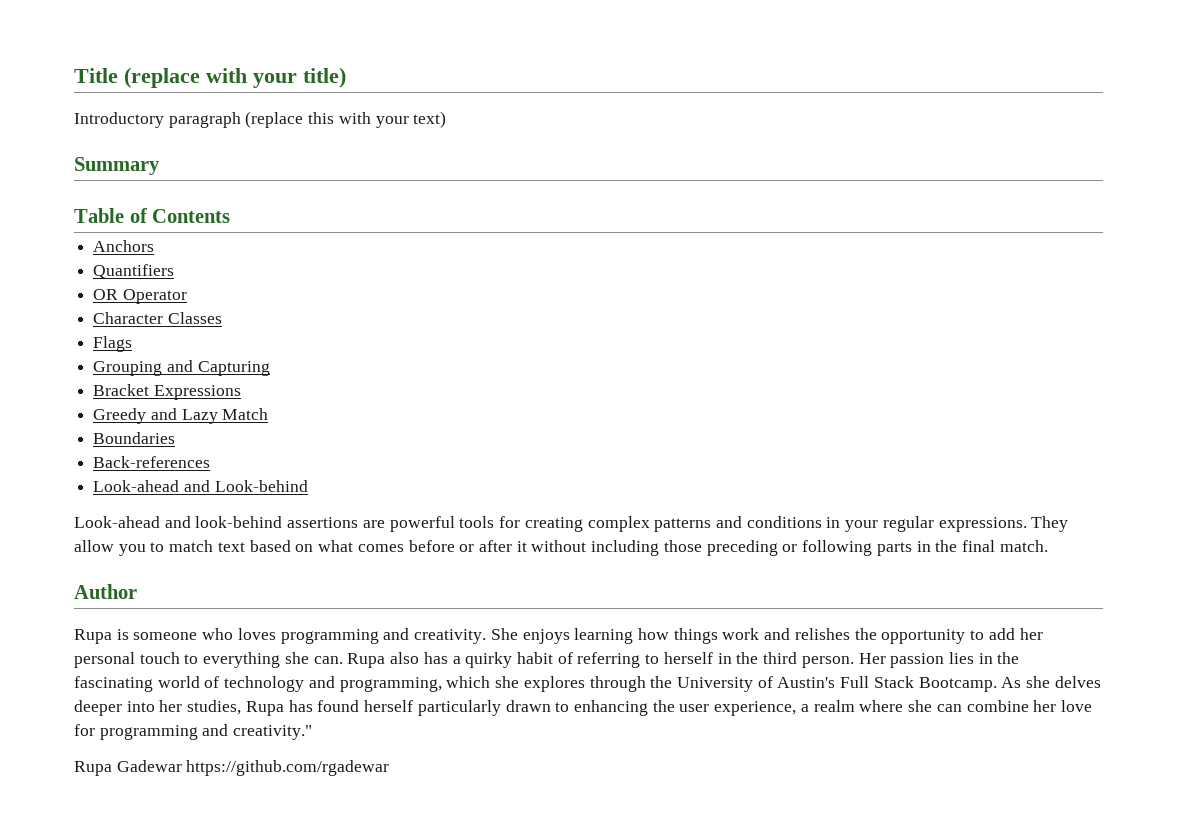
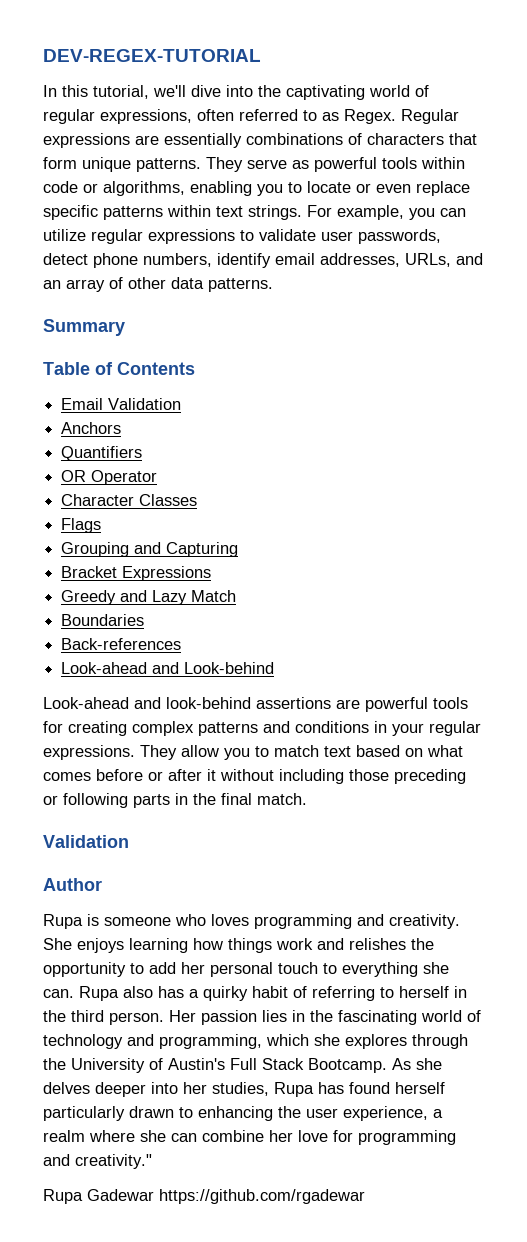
[74,67,346,88] [74,111,447,128] Title (replace with your title) // Introductory paragraph (replace this with your text) -> [43,49,261,62] [43,85,429,100] [43,109,459,124] [43,133,477,148] [43,157,465,172] [43,181,470,196] [43,205,466,220] [43,229,441,244] [43,253,483,268] [43,277,273,292] DEV-REGEX-TUTORIAL // In this tutorial, we'll dive into the captivating world of regular expressions, often referred to as Regex. Regular expressions are essentially combinations of characters that form unique patterns. They serve as powerful tools within code or algorithms, enabling you to locate or even replace specific patterns within text strings. For example, you can utilize regular expressions to validate user passwords, detect phone numbers, identify email addresses, URLs, and an array of other data patterns.
(231, 216) none -> [61,398,182,410] // Email Validation
(1048, 546) none -> [43,835,129,848] // Validation

